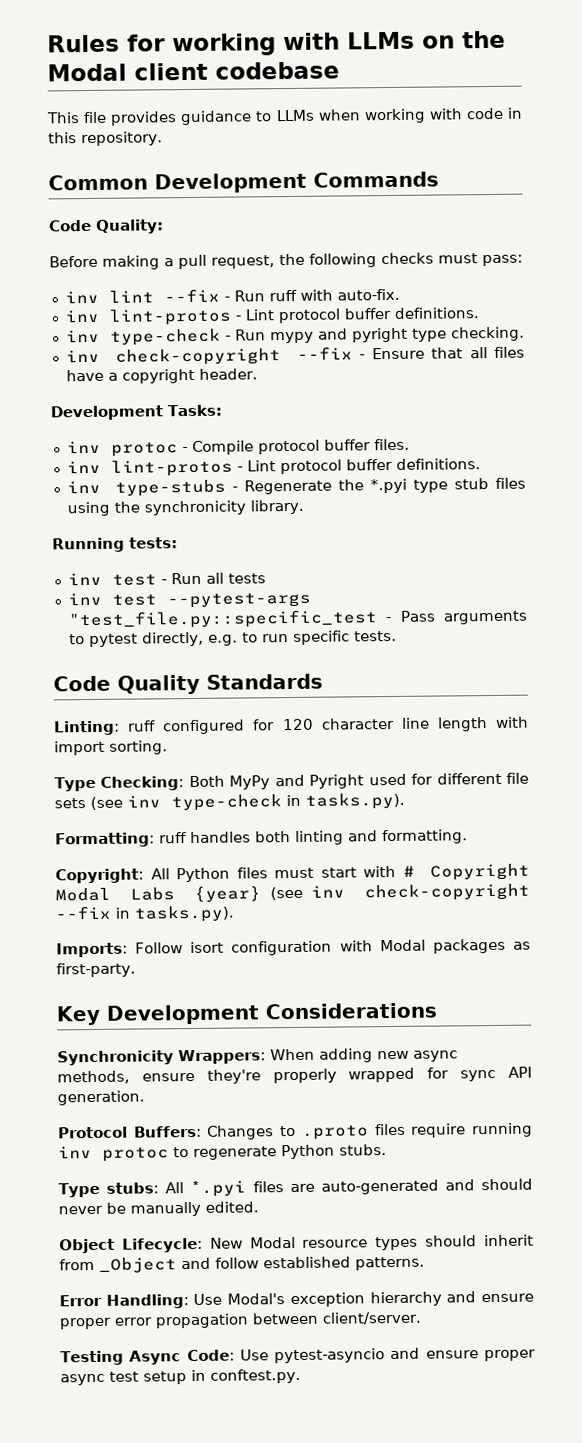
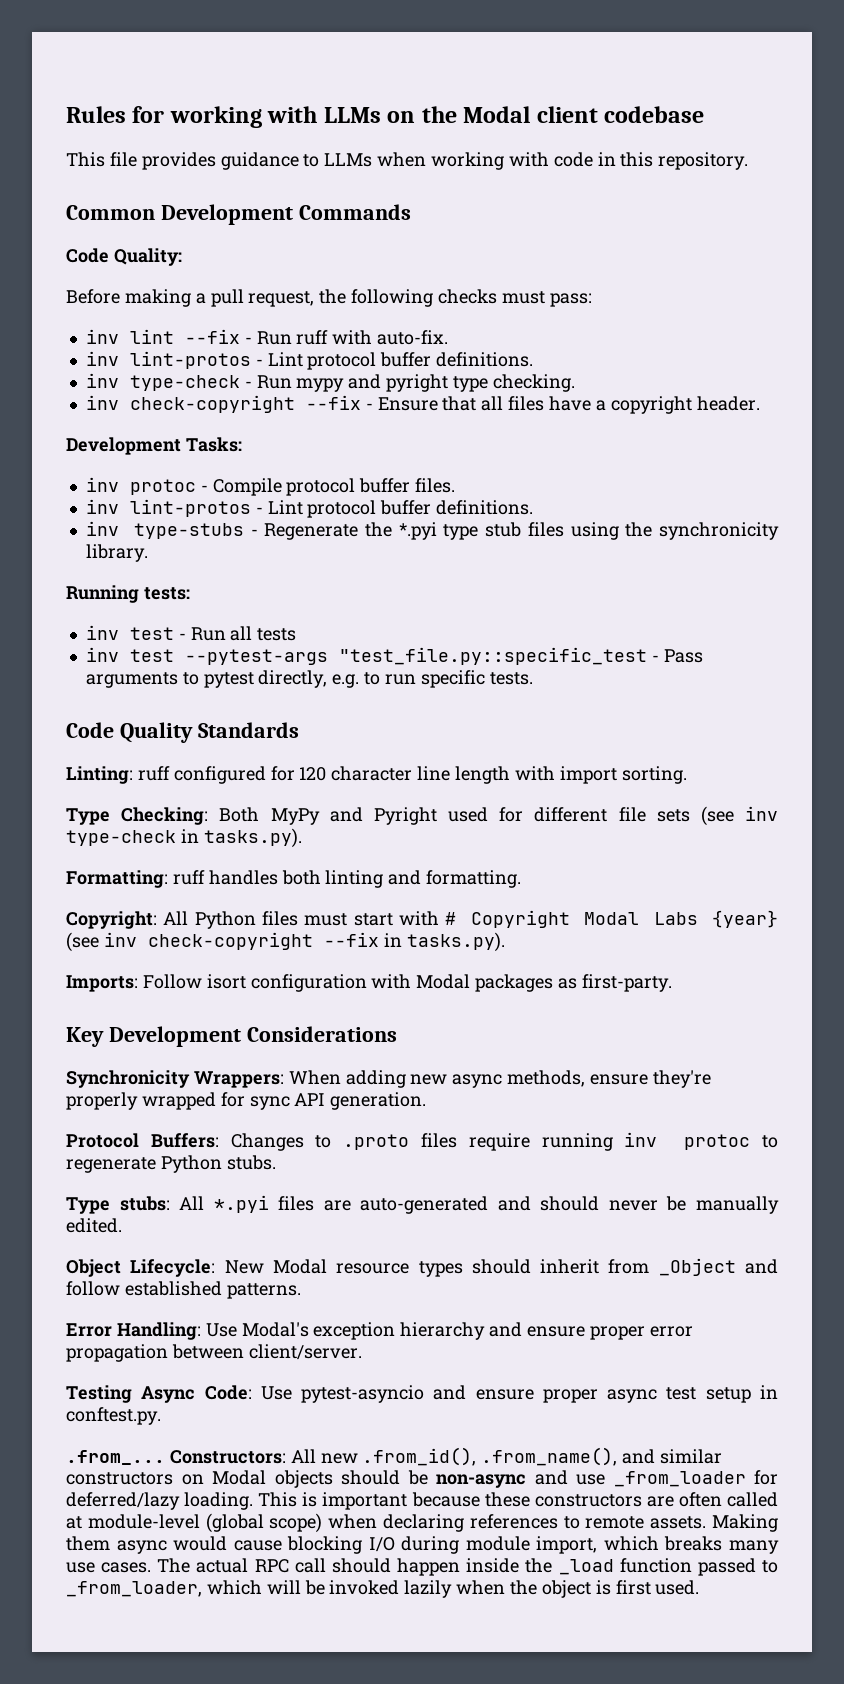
(301, 1376) none -> [66,1447,723,1466] [66,1470,778,1488] [66,1492,779,1510] [66,1513,778,1533] [66,1536,779,1554] [66,1558,778,1576] [66,1580,700,1598] // .from_... Constructors: All new .from_id(), .from_name(), and similar constructors on Modal objects should be non-async and use _from_loader for deferred/lazy loading. This is important because these constructors are often called at module-level (global scope) when declaring references to remote assets. Making them async would cause blocking I/O during module import, which breaks many use cases. The actual RPC call should happen inside the _load function passed to _from_loader, which will be invoked lazily when the object is first used.

